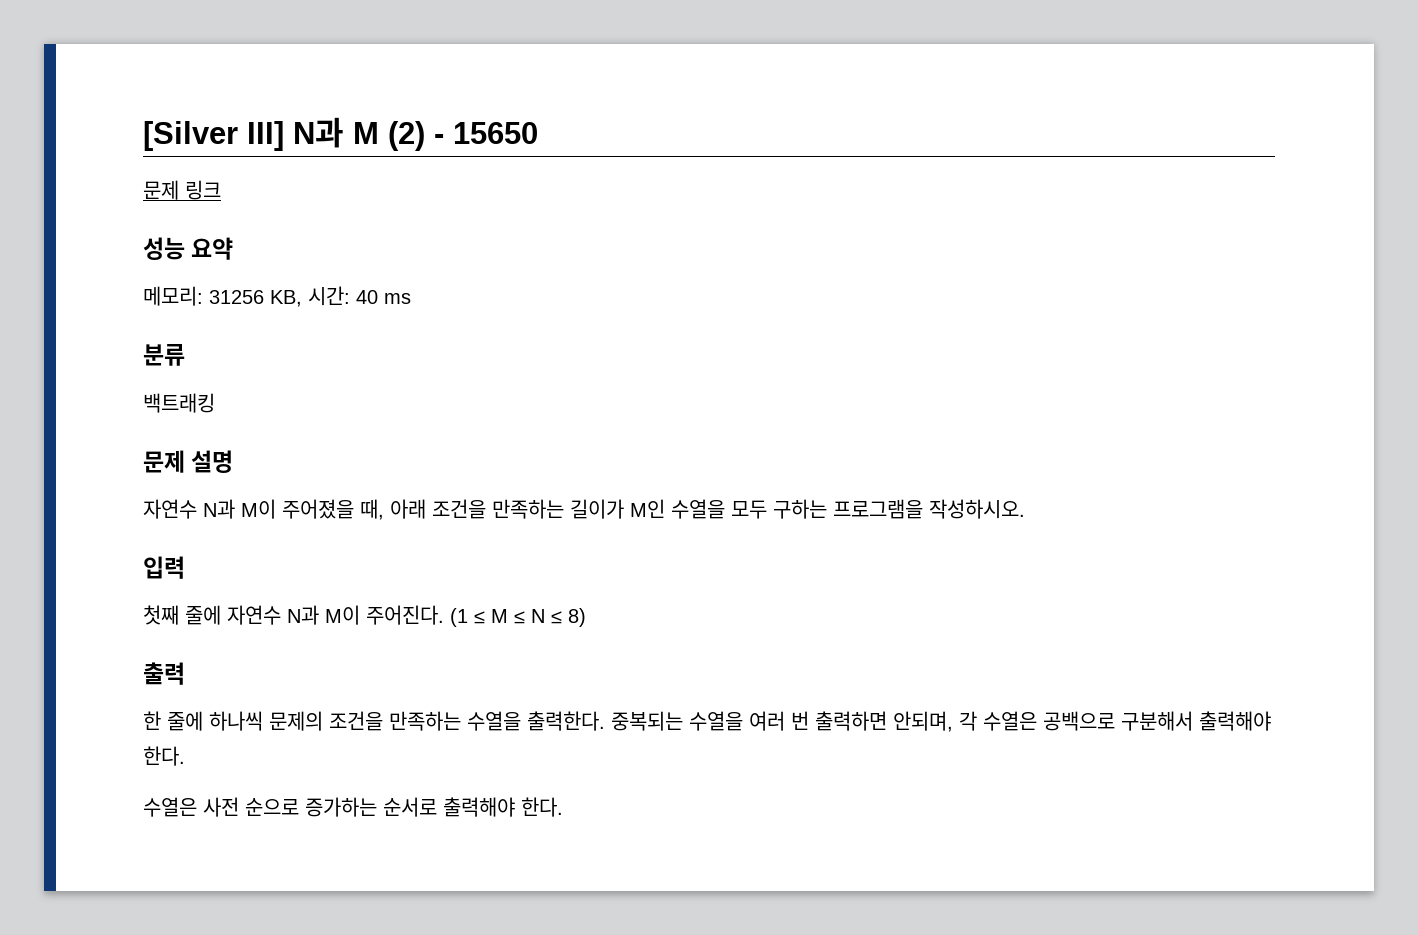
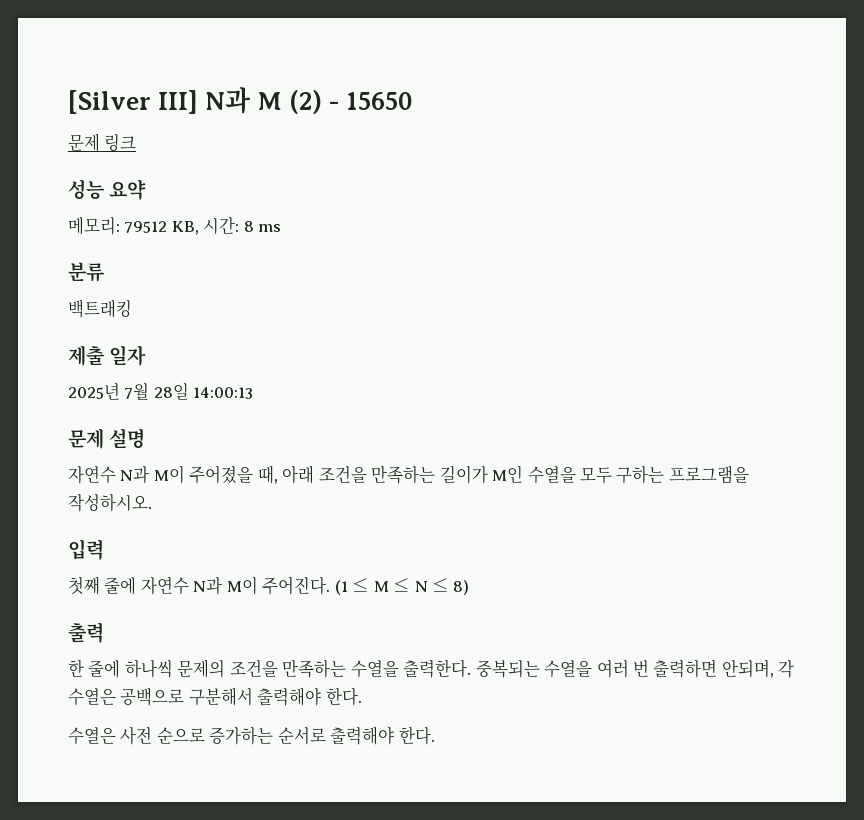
[209,290,264,304] 31256 -> [124,221,168,233] 79512
[356,290,378,304] 40 -> [243,221,254,232] 8
(215, 403) none -> [68,345,147,366] [68,383,254,400] // 제출 일자 // 2025년 7월 28일 14:00:13

